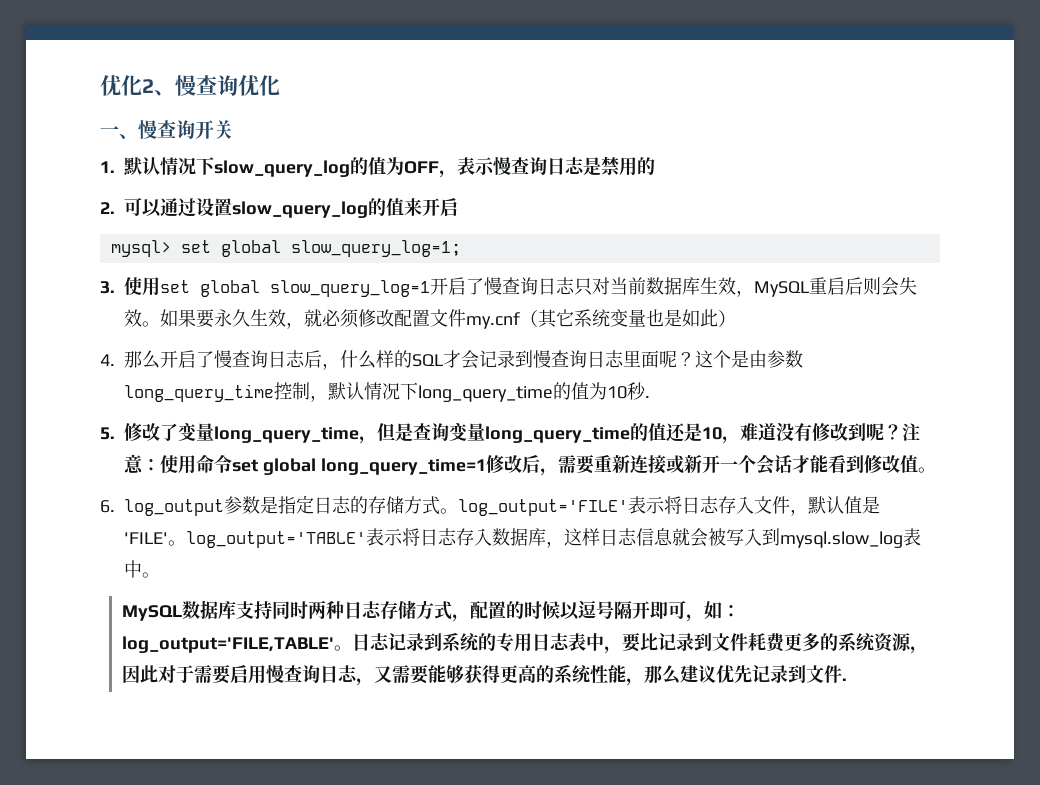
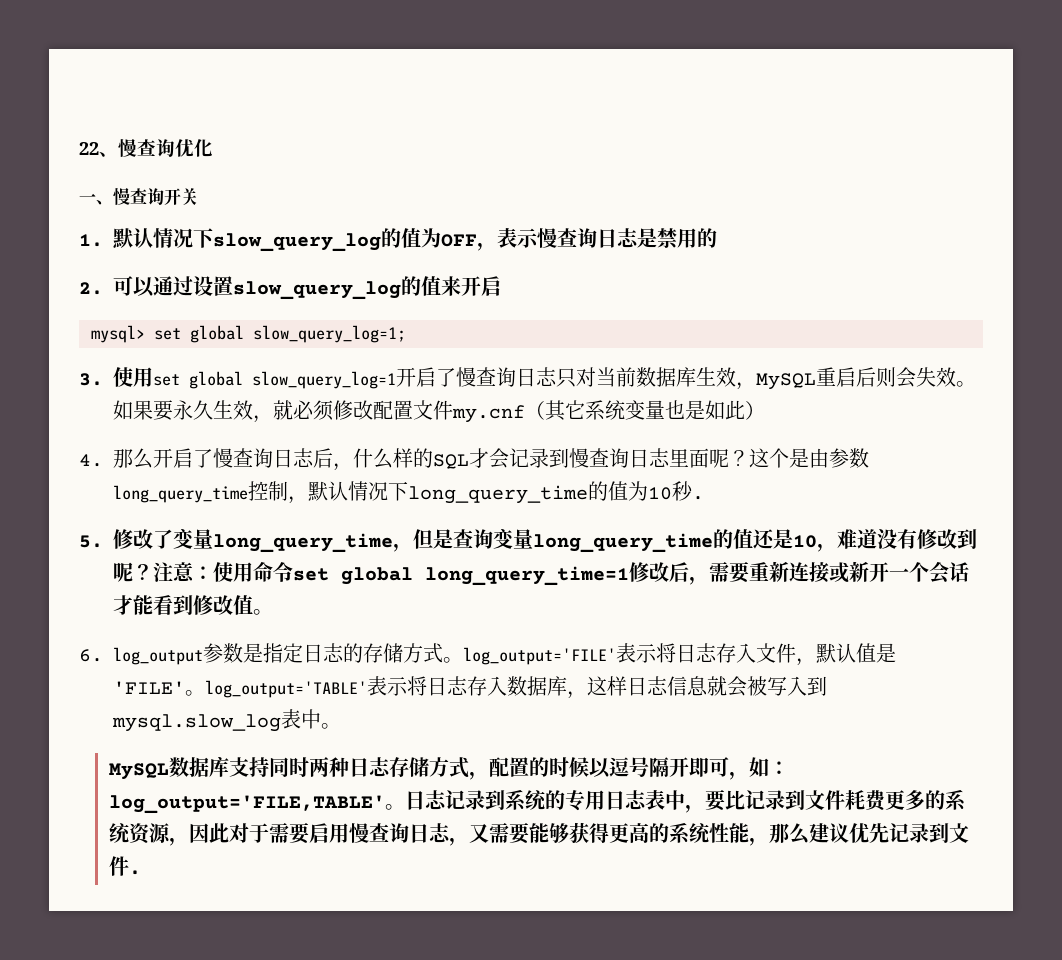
[100,75,154,96] 优化2 -> [79,142,99,155] 22

